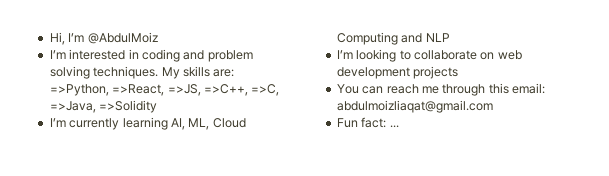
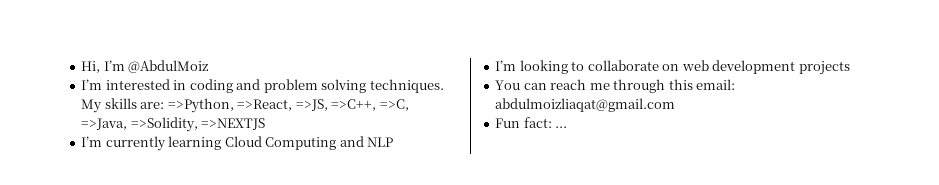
[99,100,158,113] =>Solidity -> [130,117,266,132] =>Solidity, =>NEXTJS
[170,118,210,130] AI, ML, -> (222, 143) none

